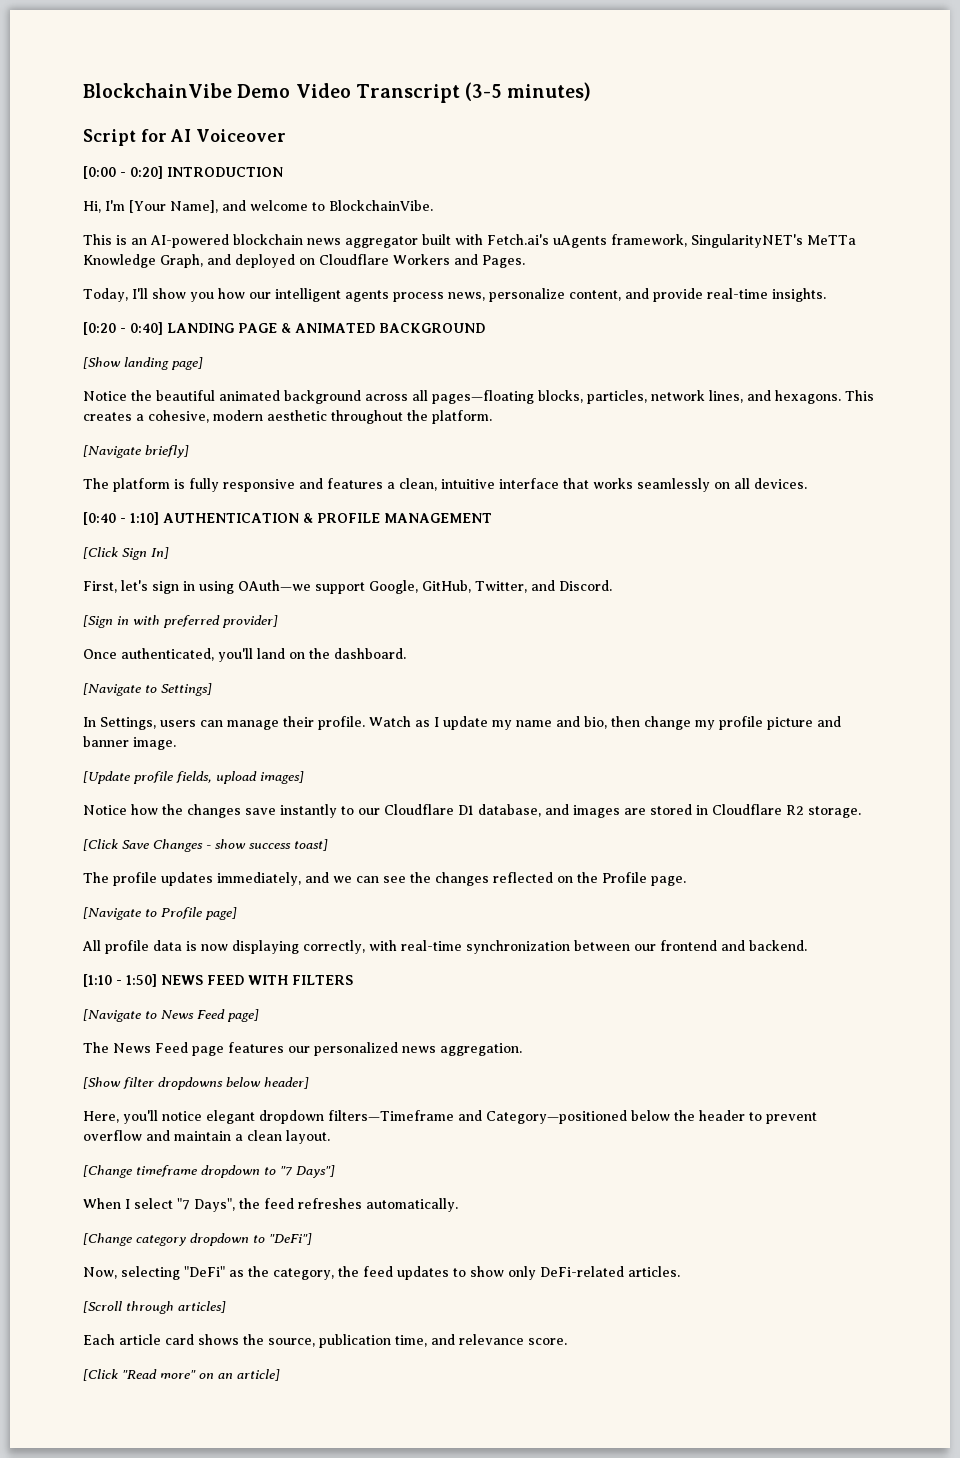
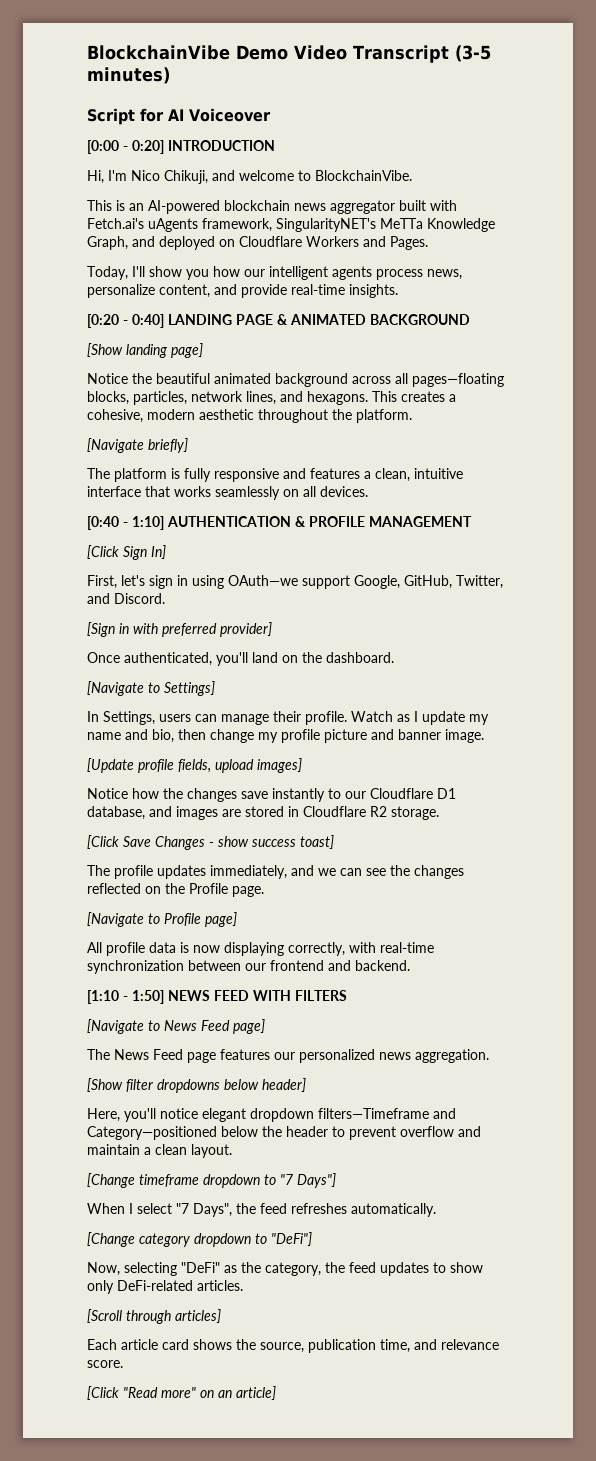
[129,200,218,213] [Your Name], -> [131,170,208,184] Nico Chikuji,

